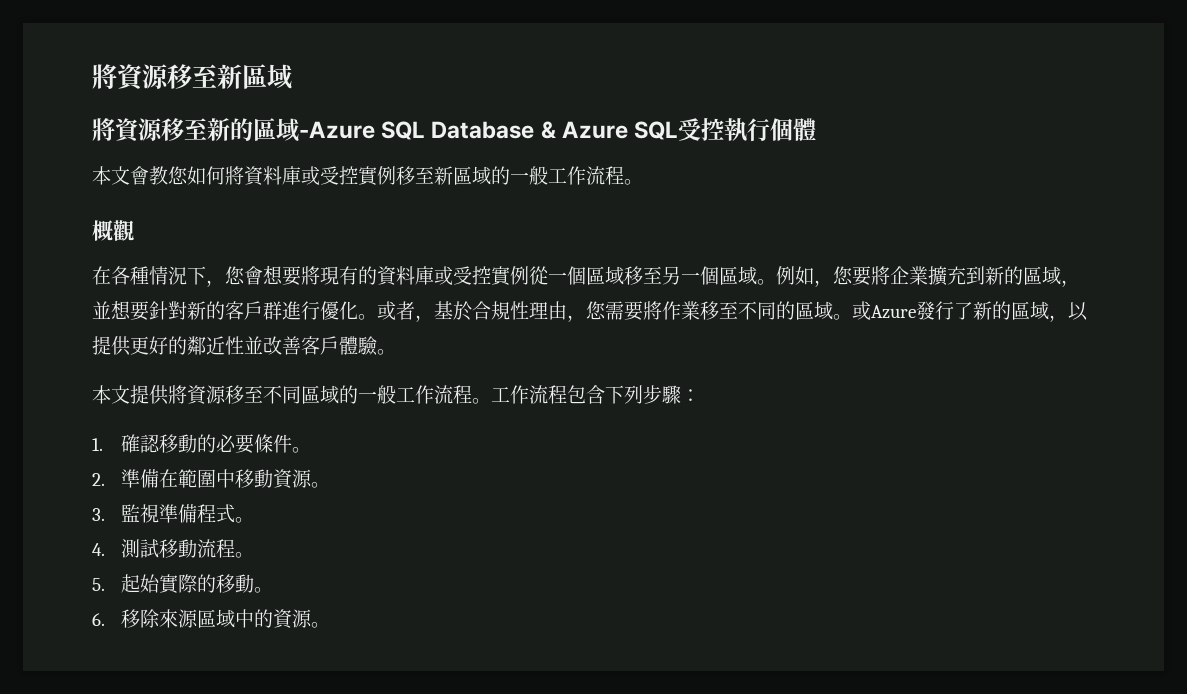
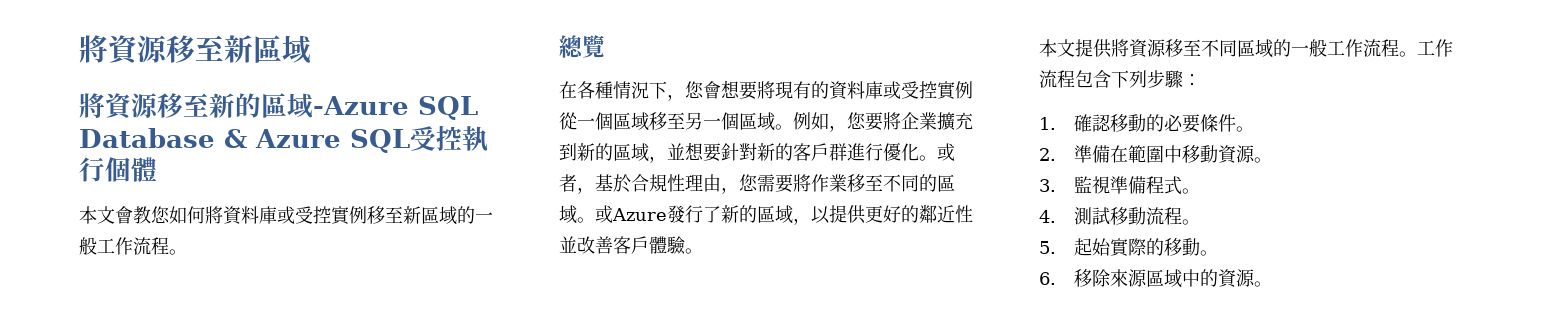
[92,220,134,241] 概觀 -> [559,35,605,58] 總覽

